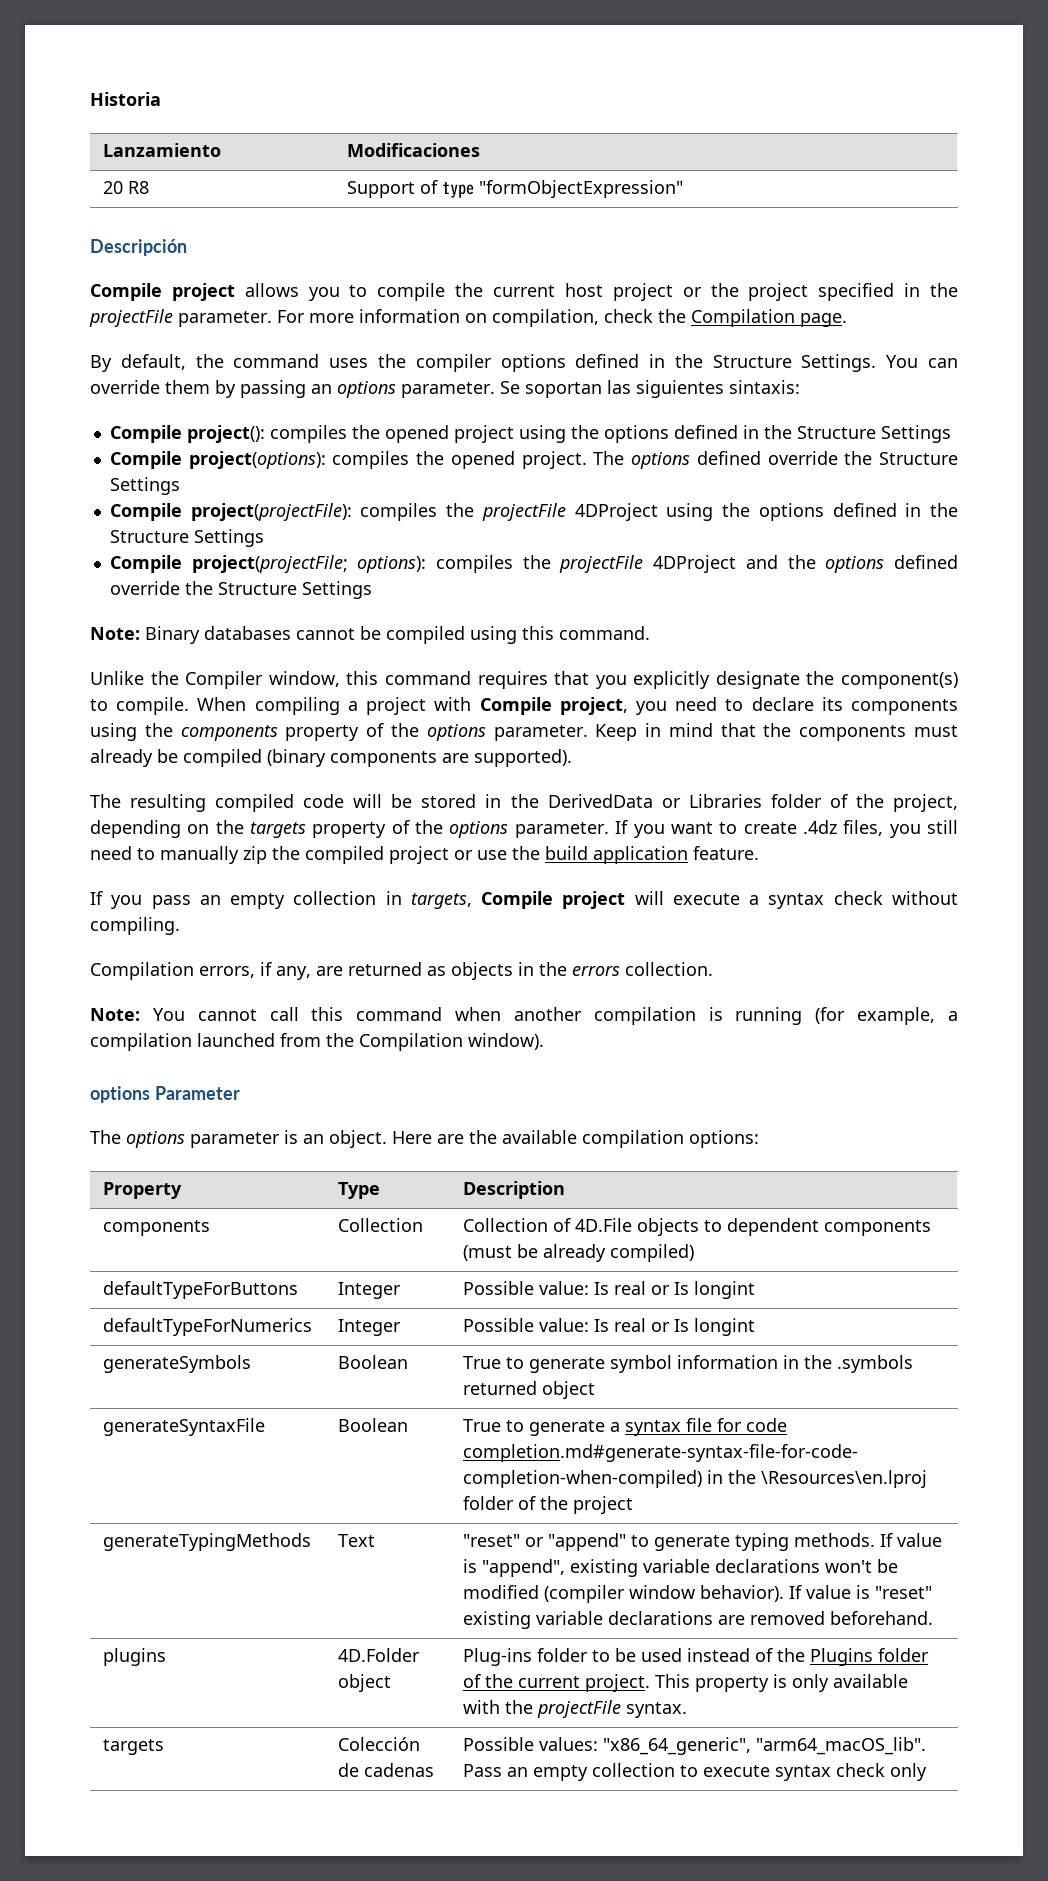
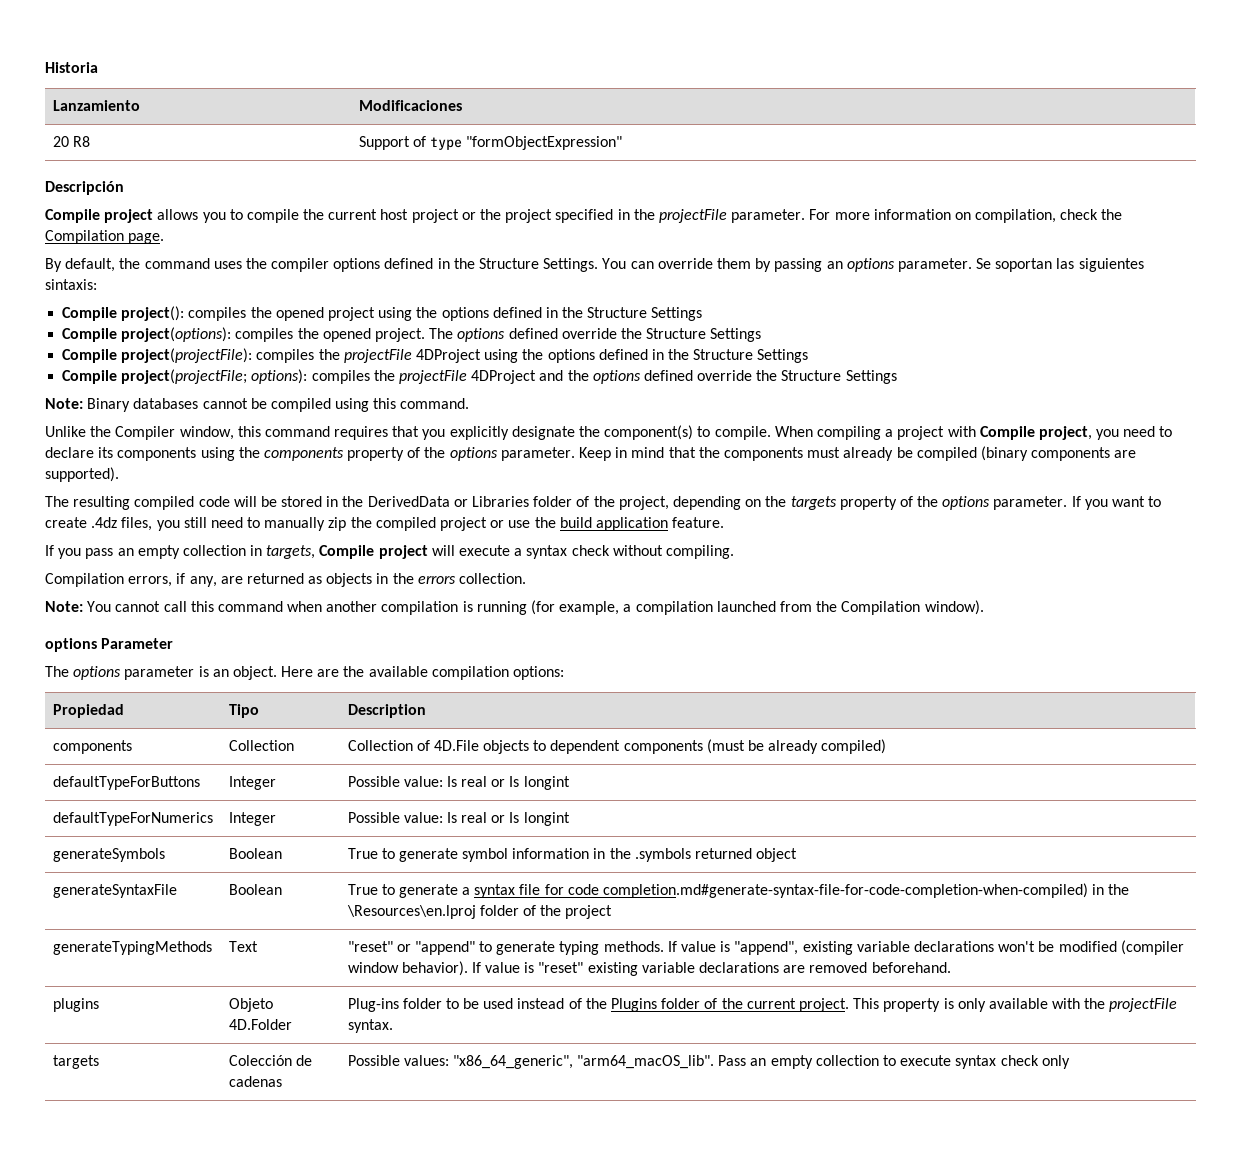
[102,1182,182,1199] [337,1182,380,1199] Property | Type -> [52,704,124,718] [228,704,259,718] Propiedad | Tipo
(166, 1657) none -> [228,998,273,1012] Objeto
[337,1674,391,1692] object -> (292, 1024) none

